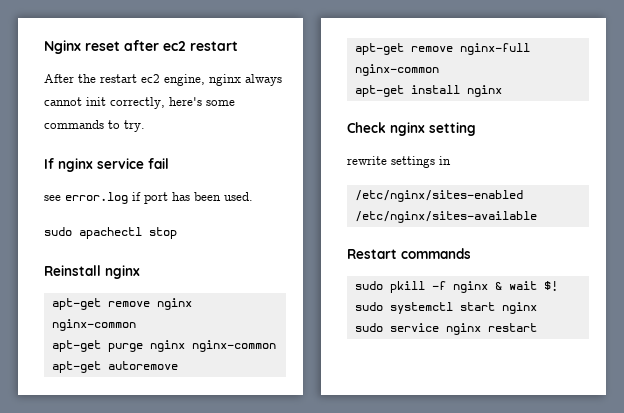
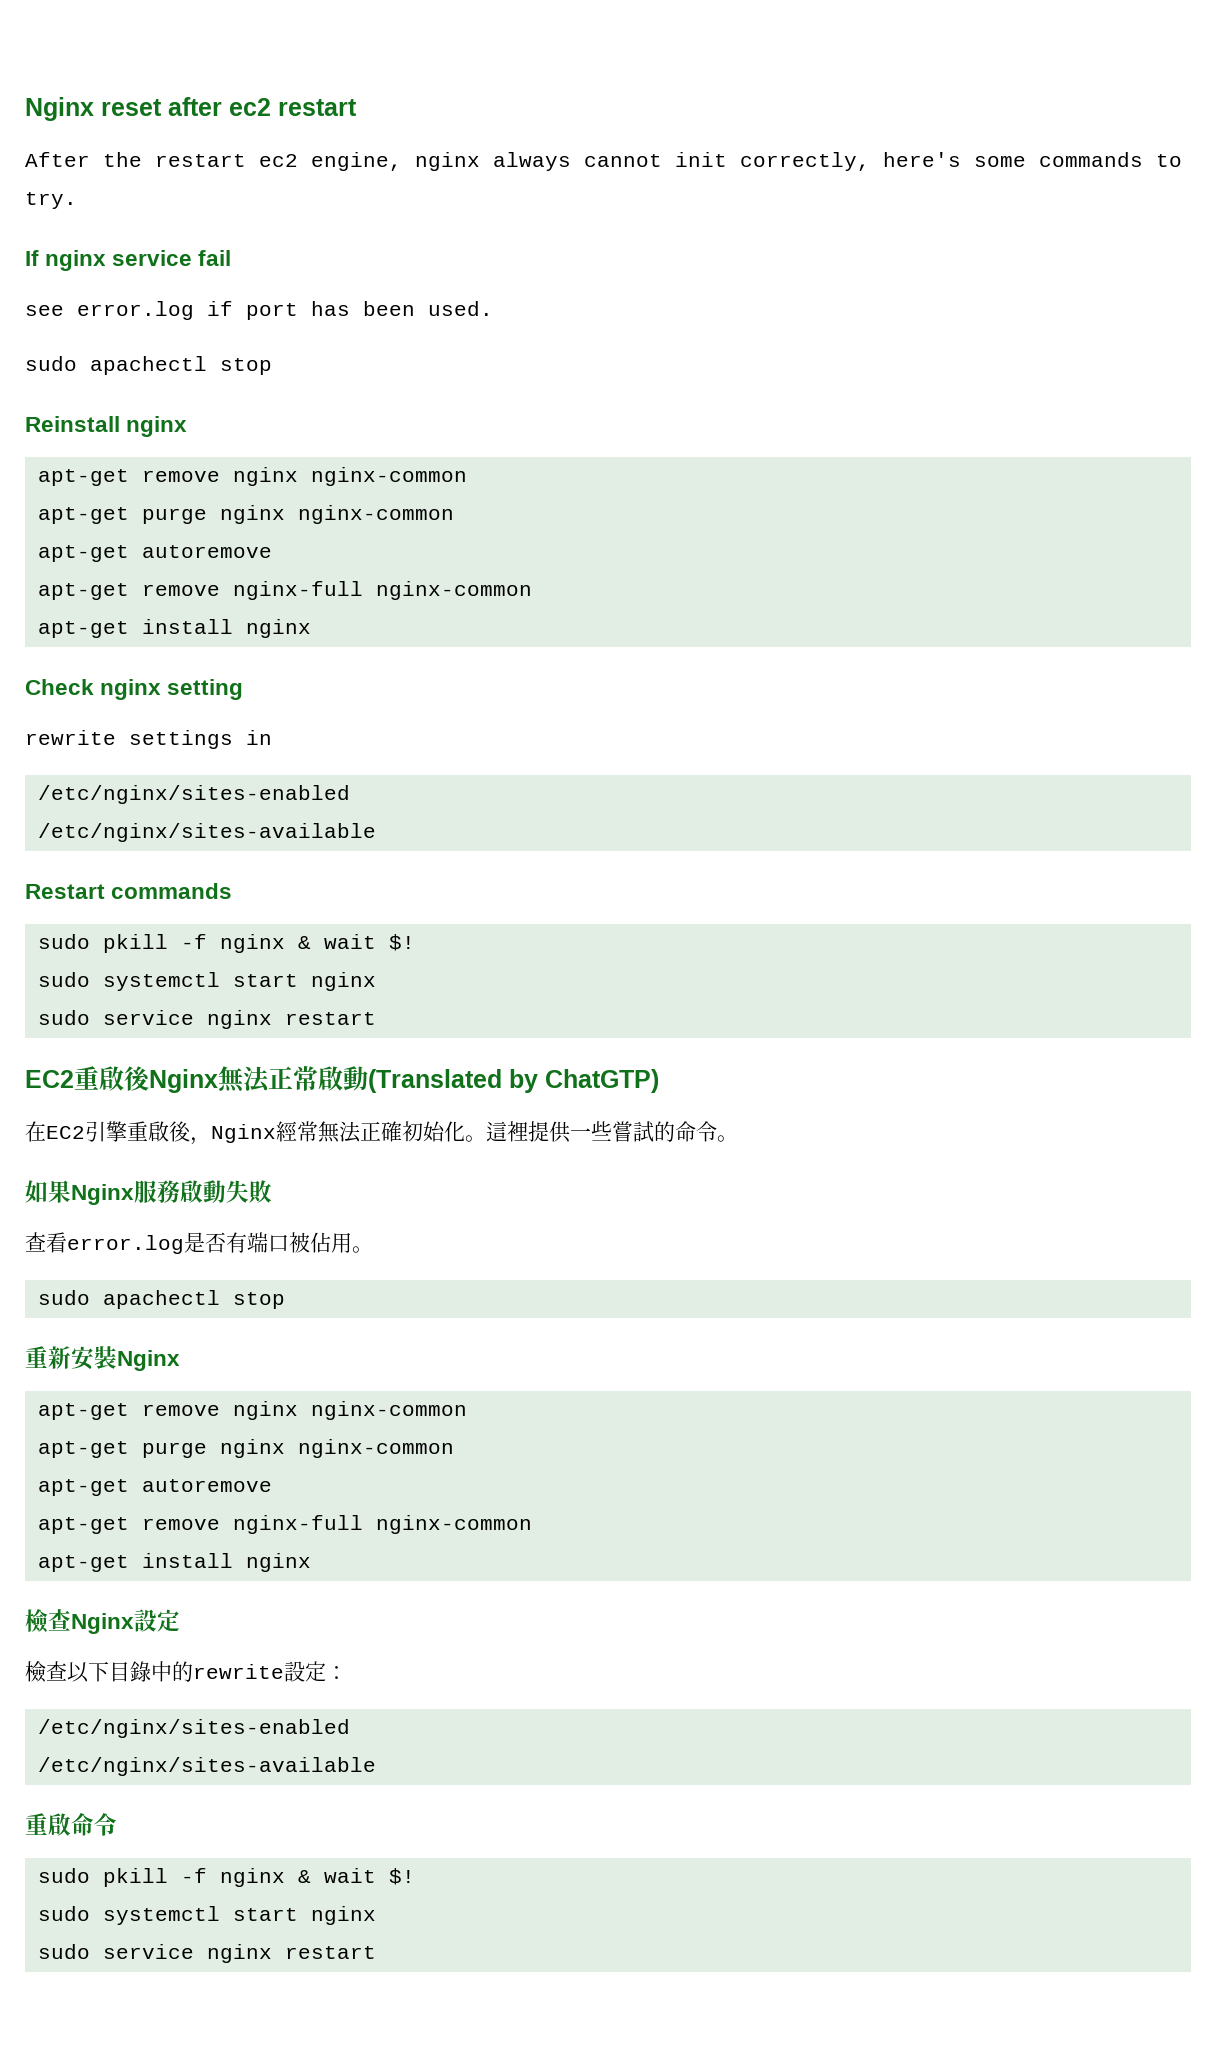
(537, 327) none -> [25,1066,659,1093] [25,1121,738,1145] [25,1180,272,1205] [25,1232,373,1254] [37,1290,285,1309] [25,1346,180,1371] [37,1401,467,1420] [37,1439,454,1458] [37,1479,272,1496] [37,1515,532,1534] [37,1553,311,1572] [25,1609,180,1634] [25,1661,347,1683] [37,1719,350,1738] [37,1757,376,1776] [25,1813,117,1836] [37,1868,415,1887] [37,1906,376,1925] [37,1944,376,1963] // EC2重啟後Nginx無法正常啟動(Translated by ChatGTP) // 在EC2引擎重啟後，Nginx經常無法正確初始化。這裡提供一些嘗試的命令。 // 如果Nginx服務啟動失敗 // 查看error.log是否有端口被佔用。 // sudo apachectl stop // 重新安裝Nginx // apt-get remove nginx nginx-common // apt-get purge nginx nginx-common // apt-get autoremove // apt-get remove nginx-full nginx-common // apt-get install nginx // 檢查Nginx設定 // 檢查以下目錄中的rewrite設定： // /etc/nginx/sites-enabled // /etc/nginx/sites-available // 重啟命令 // sudo pkill -f nginx & wait $! // sudo systemctl start nginx // sudo service nginx restart

